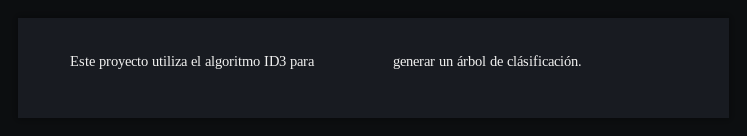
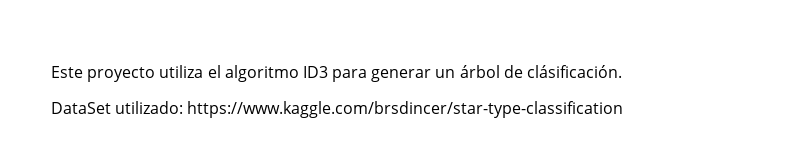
(582, 60) none -> [51,101,624,118] // DataSet utilizado: https://www.kaggle.com/brsdincer/star-type-classification

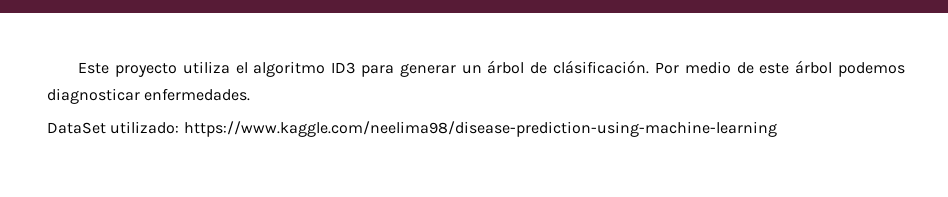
(623, 71) none -> [654,60,906,77] [47,88,251,104] Por medio de este árbol podemos diagnosticar enfermedades.
[187,101,624,118] https://www.kaggle.com/brsdincer/star-type-classification -> [183,121,777,137] https://www.kaggle.com/neelima98/disease-prediction-using-machine-learning

